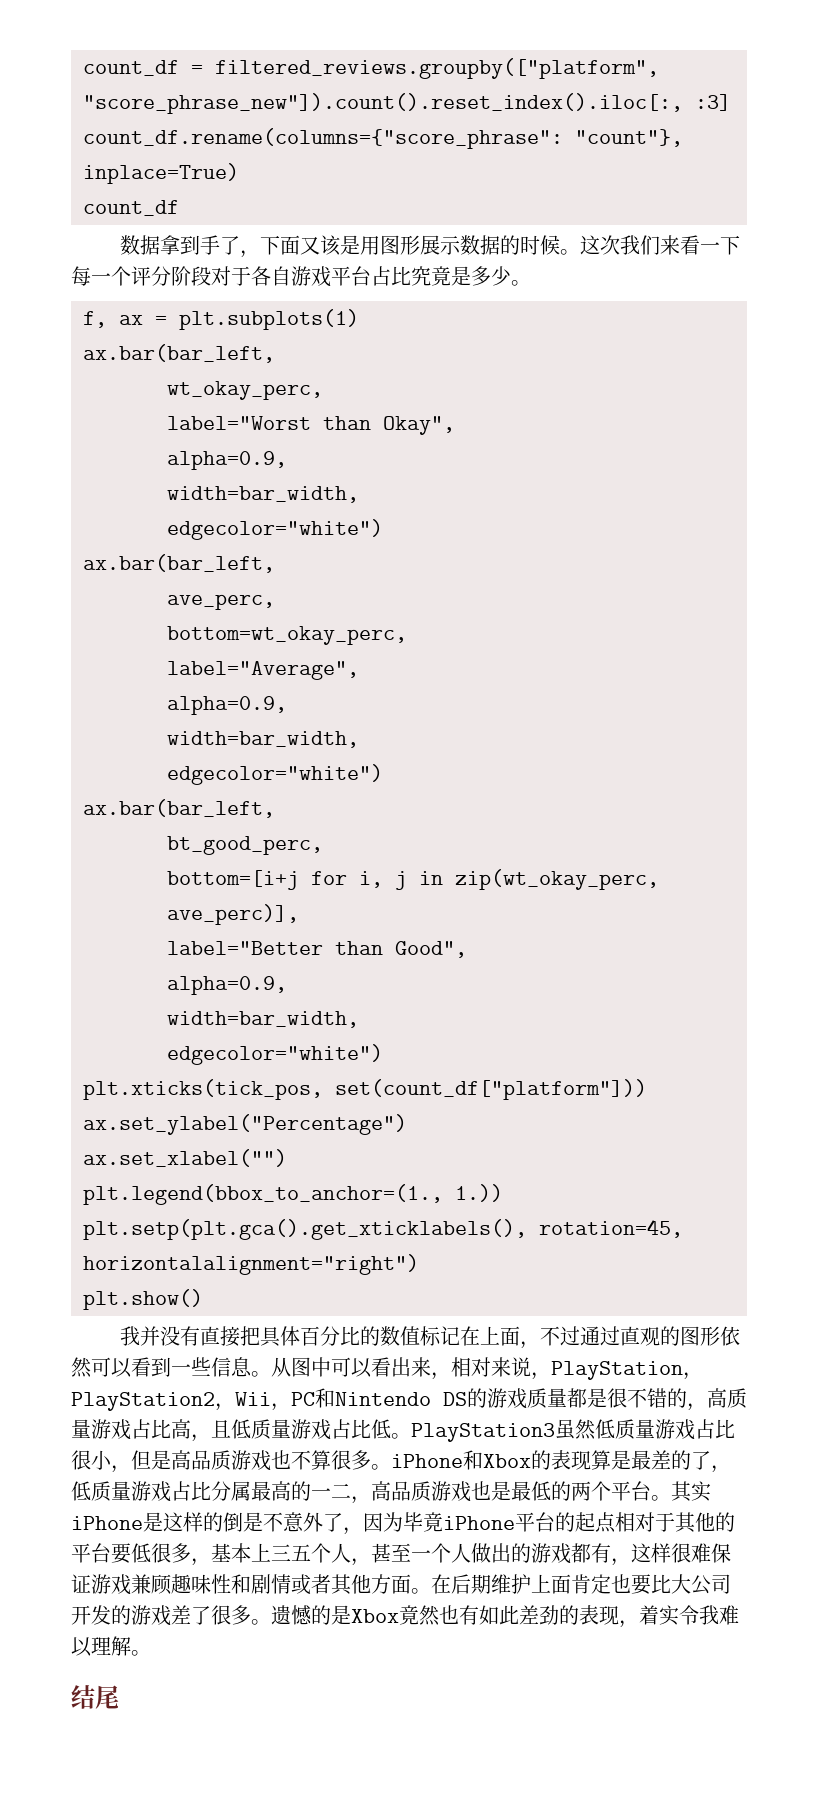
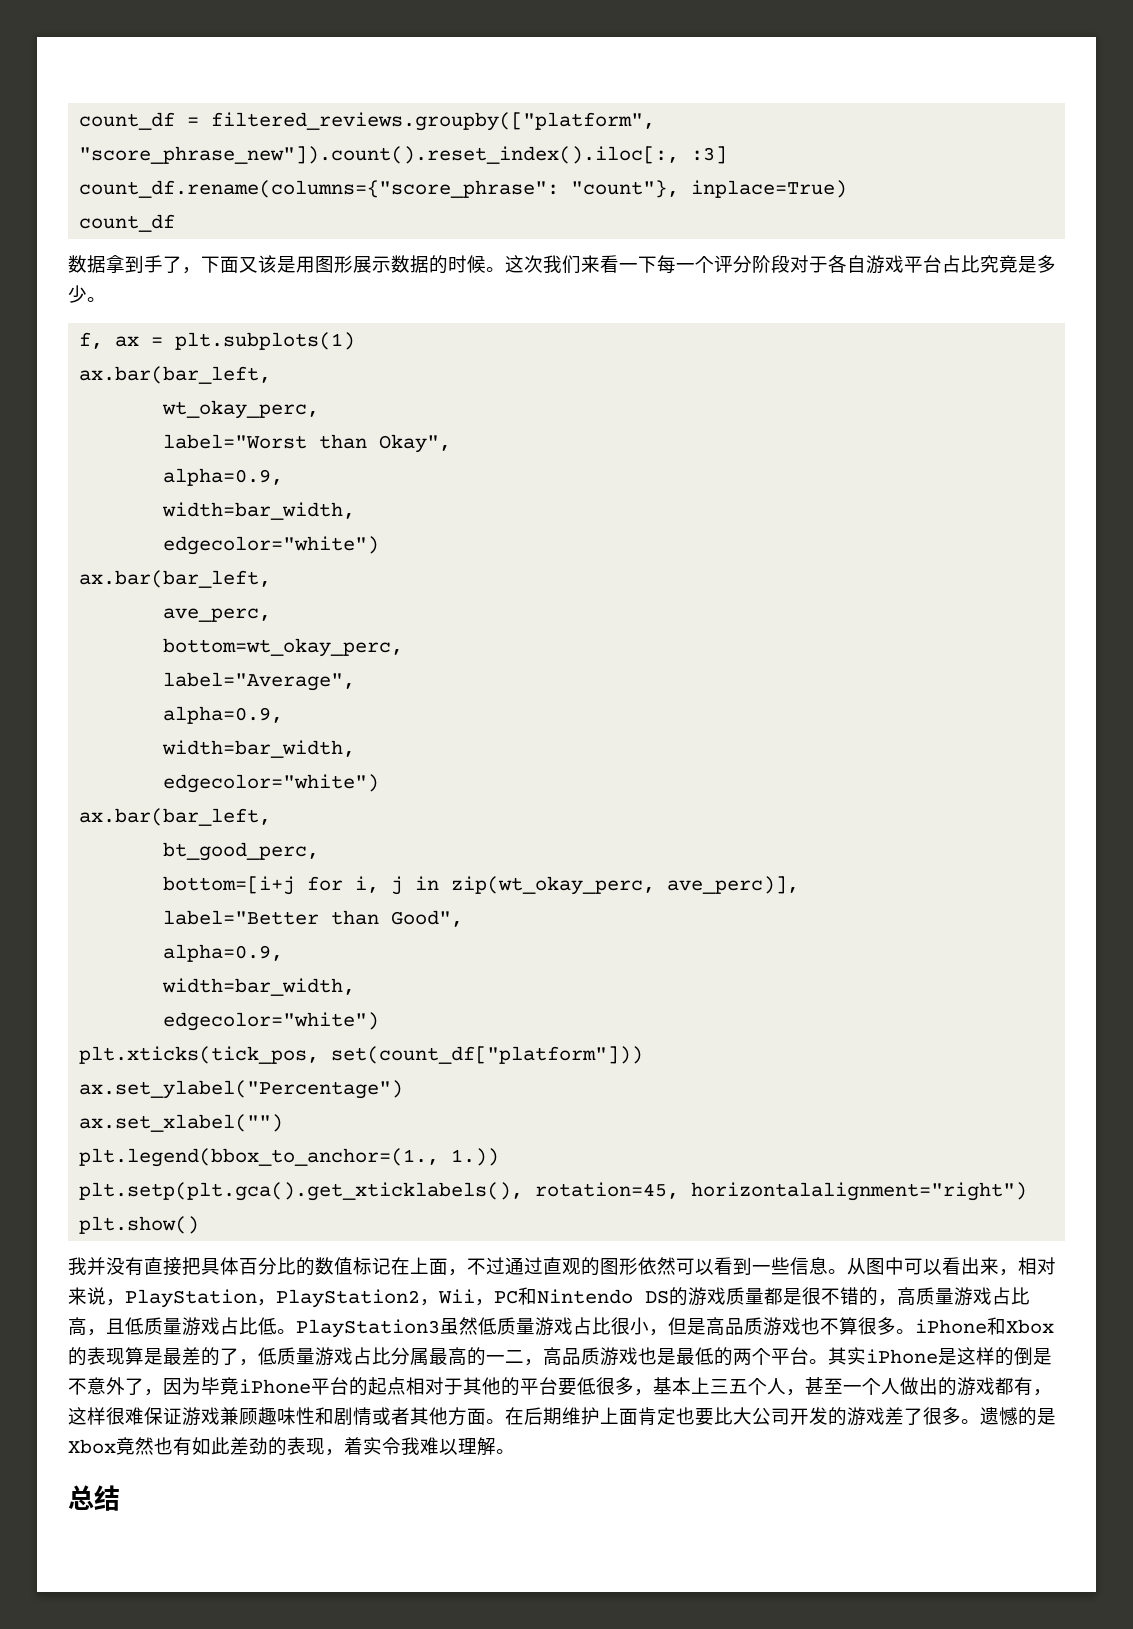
[71,1685,119,1709] 结尾 -> [68,1485,120,1511] 总结

